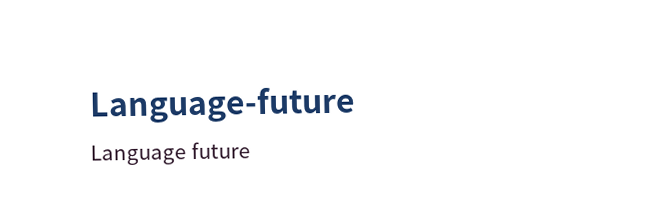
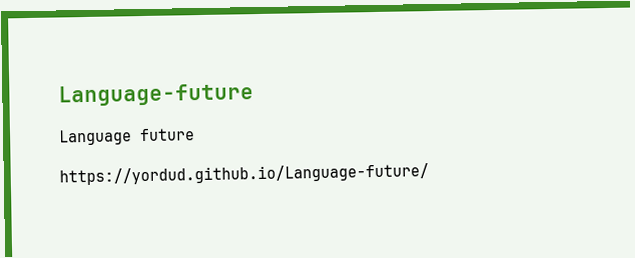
(250, 150) none -> [59,163,429,186] // https://yordud.github.io/Language-future/

